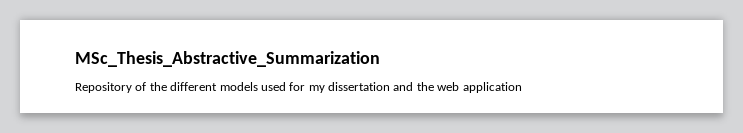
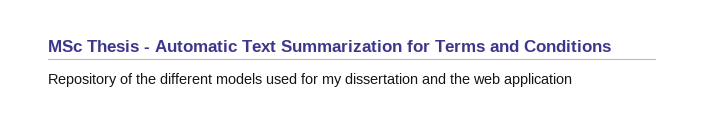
[75,51,380,67] MSc_Thesis_Abstractive_Summarization -> [48,40,611,52] MSc Thesis - Automatic Text Summarization for Terms and Conditions

